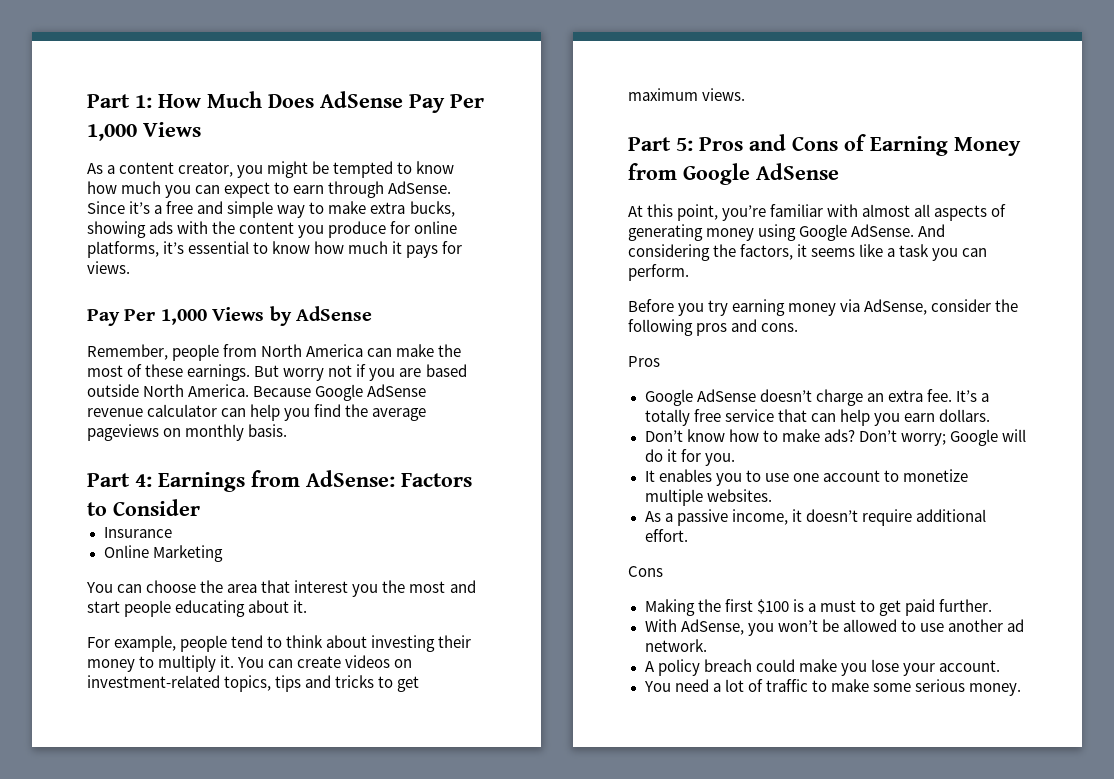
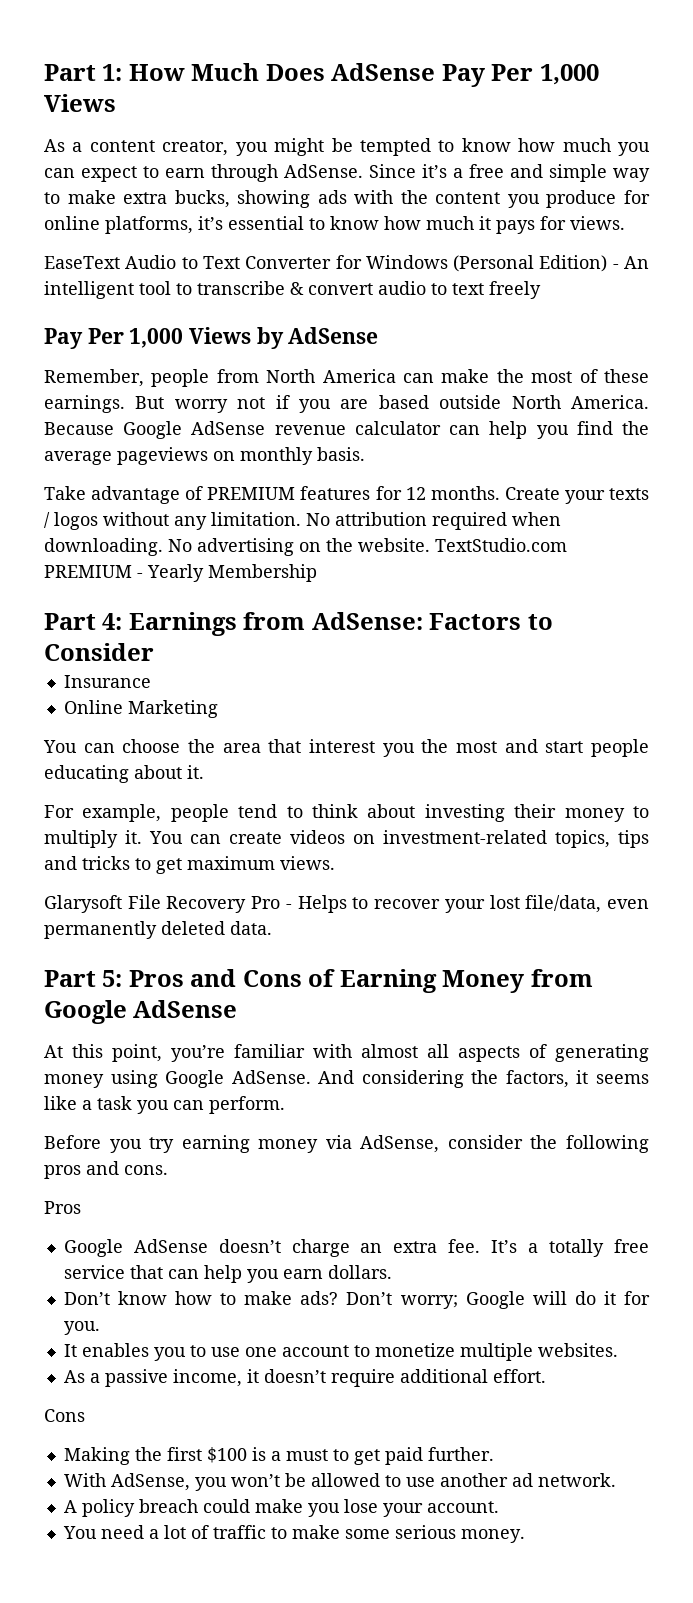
(130, 267) none -> [44,255,649,272] [44,281,541,299] // EaseText Audio to Text Converter for Windows (Personal Edition) - An intelligent tool to transcribe & convert audio to text freely
(288, 430) none -> [44,486,650,504] [44,512,561,530] [44,538,567,556] [44,564,317,582] // Take advantage of PREMIUM features for 12 months. Create your texts / logos without any limitation. No attribution required when downloading. No advertising on the website. TextStudio.com PREMIUM - Yearly Membership
(746, 94) none -> [44,895,650,913] [44,921,272,939] // Glarysoft File Recovery Pro - Helps to recover your lost file/data, even permanently deleted data.

